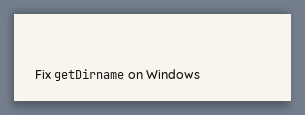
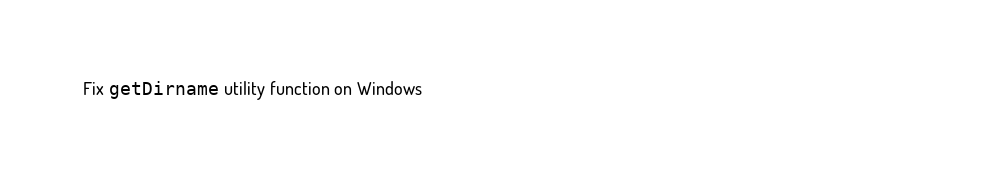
(125, 75) none -> [223,81,330,100] utility function

